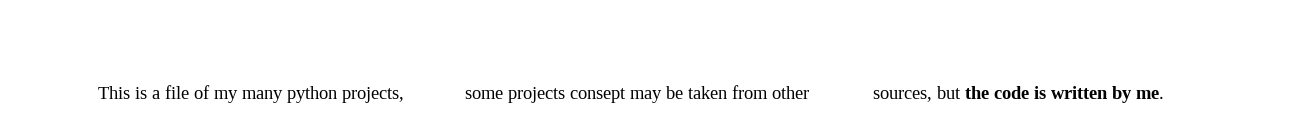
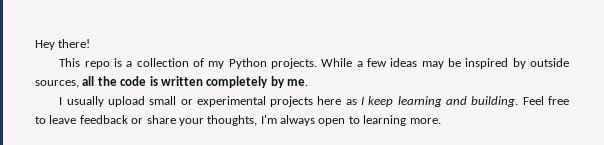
[98,86,131,99] This -> [35,39,91,50] [59,58,110,69] Hey there! // This repo
[165,85,190,99] file -> [136,58,189,67] collection
[242,85,961,103] many python projects, some projects consept may be taken from other sources, but -> [228,58,569,69] [35,76,95,88] Python projects. While a few ideas may be inspired by outside sources, all
(1108, 92) none -> [206,76,269,88] completely
(1164, 94) none -> [59,96,570,107] [35,115,441,126] // I usually upload small or experimental projects here as I keep learning and building. Feel free to leave feedback or share your thoughts, I'm always open to learning more.

